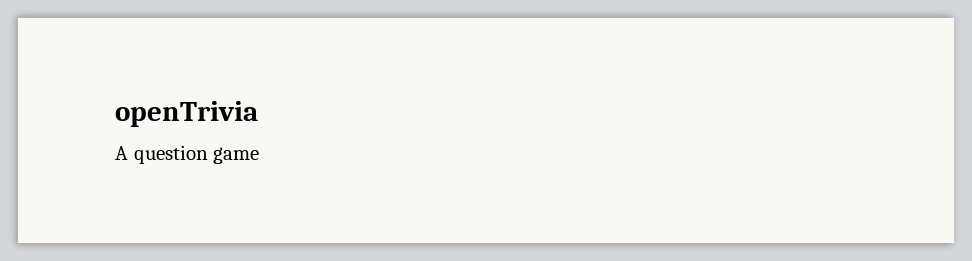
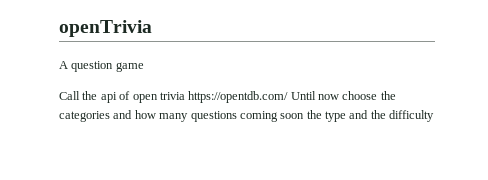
(260, 155) none -> [59,91,396,103] [59,110,435,122] // Call the api of open trivia https://opentdb.com/ Until now choose the categories and how many questions coming soon the type and the difficulty

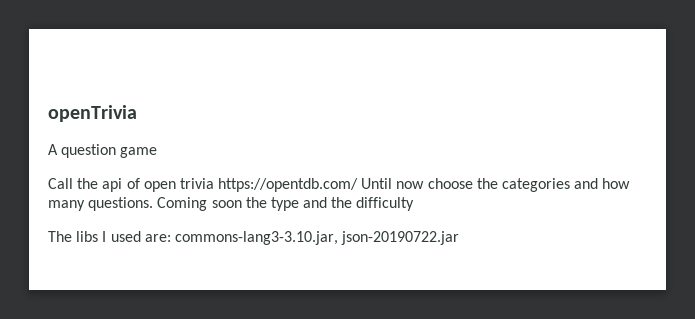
[190,111,278,122] questions coming -> [88,197,208,211] questions. Coming
(435, 116) none -> [48,231,460,245] // The libs I used are: commons-lang3-3.10.jar, json-20190722.jar

